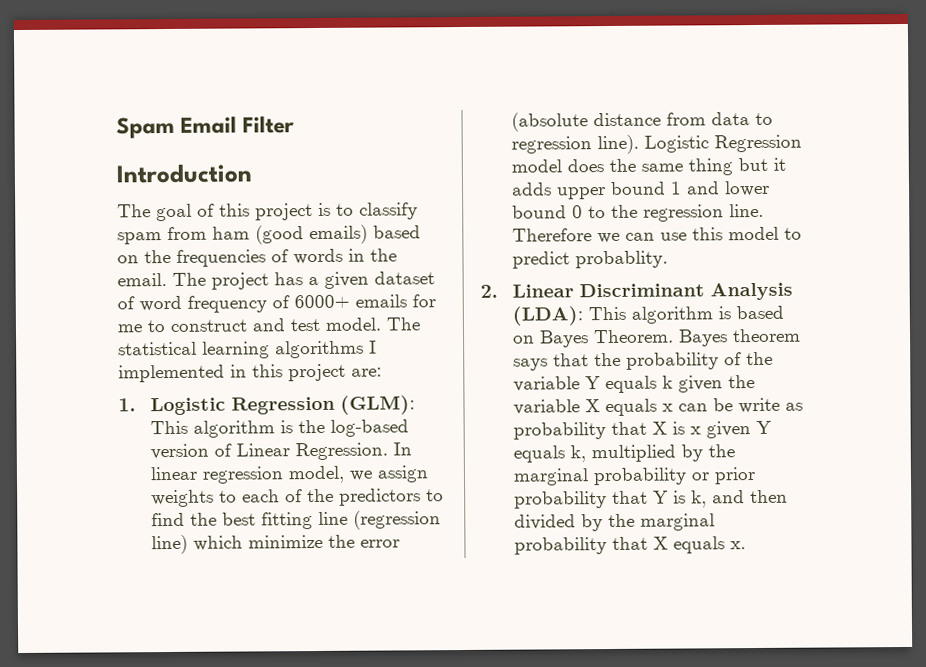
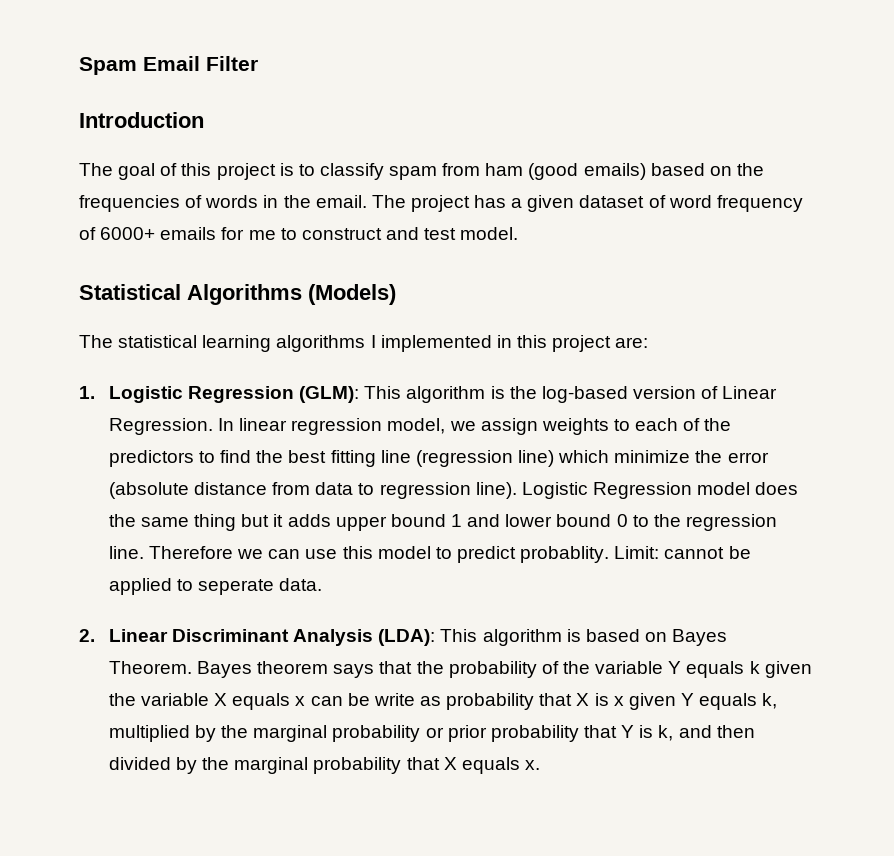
(381, 324) none -> [79,284,396,305] // Statistical Algorithms (Models) //
(668, 259) none -> [614,546,751,559] [108,578,323,595] Limit: cannot be applied to seperate data.

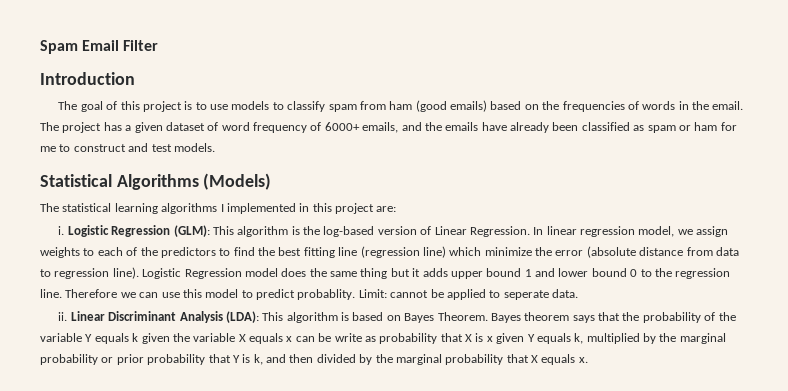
(315, 170) none -> [210,101,284,110] use models to
[160,227,217,240] emails -> [362,122,718,133] emails, and the emails have already been classified as spam or ham
[460,227,519,240] model. -> [173,143,215,152] models.
[79,386,95,399] 1. -> [58,226,65,235] i.
[79,629,95,642] 2. -> [58,312,68,321] ii.

